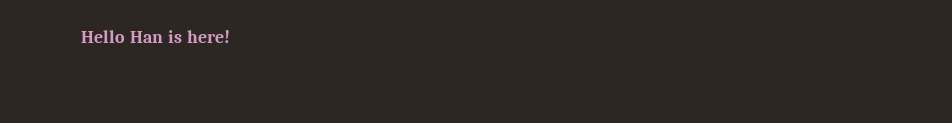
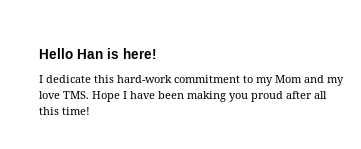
(230, 36) none -> [39,75,344,86] [39,91,327,102] [39,107,90,115] // I dedicate this hard-work commitment to my Mom and my love TMS. Hope I have been making you proud after all this time!

